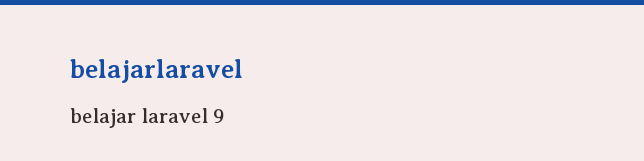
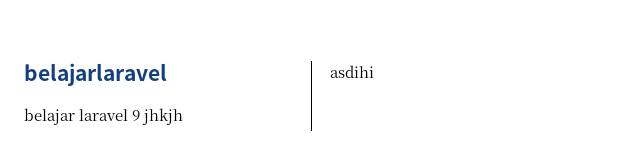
(226, 116) none -> [142,108,184,125] [330,65,374,78] jhkjh // asdihi

